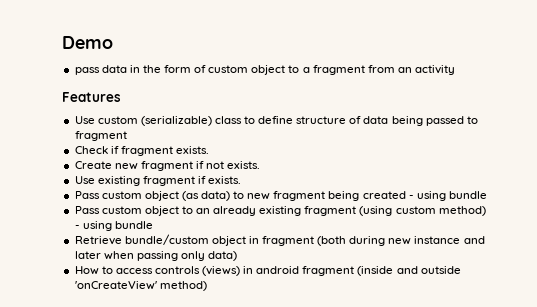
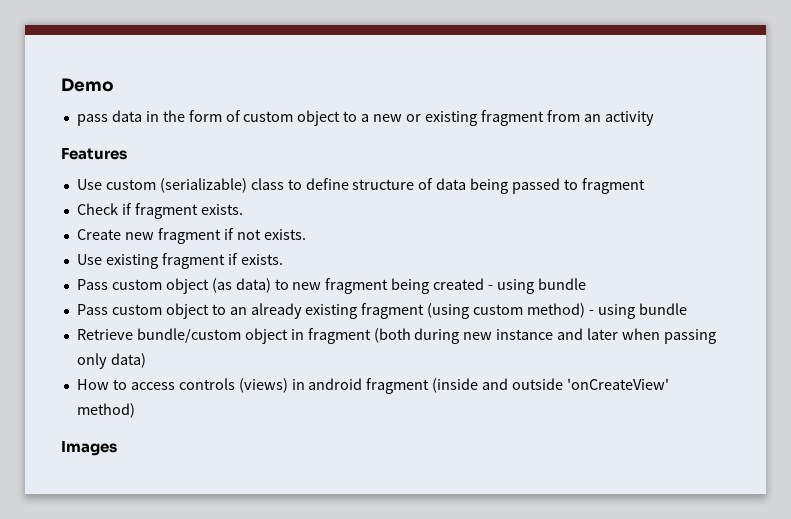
(310, 70) none -> [373,111,477,126] new or existing
(207, 286) none -> [61,441,117,456] // Images

